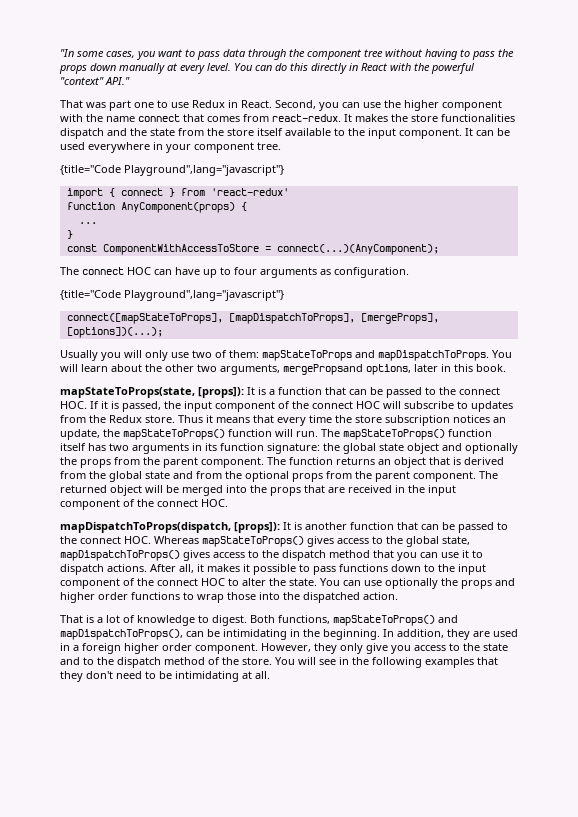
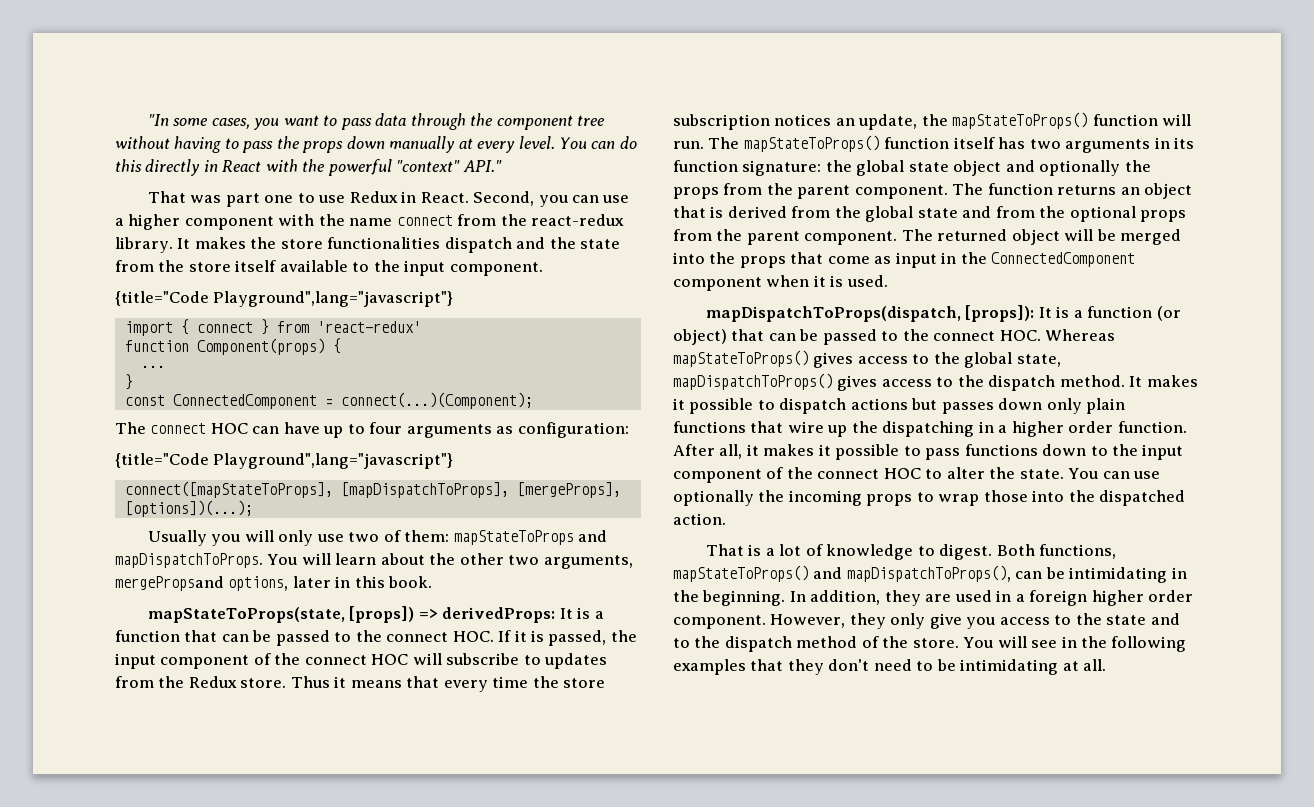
[384,100,401,108] the -> [115,218,124,226] a
[183,114,341,122] that comes from react-redux. -> [457,214,625,226] [115,237,173,253] from the react-redux library.
[465,128,510,136] [60,142,281,153] It can be used everywhere in your component tree. -> (543, 269) none
[120,202,235,213] AnyComponent(props) -> [196,338,325,355] Component(props)
[102,244,439,255] ComponentWithAccessToStore = connect(...)(AnyComponent); -> [172,392,533,409] ConnectedComponent = connect(...)(Component);
[334,267,409,278] configuration. -> [517,422,629,438] configuration:
[198,387,244,398] [props]): -> [349,606,556,623] [props]) => derivedProps:
[328,485,456,496] [60,499,228,510] are received in the input component of the connect HOC. -> [827,252,1136,268] [673,275,888,291] come as input in the ConnectedComponent component when it is used.
[305,522,394,530] another function -> [1073,306,1181,321] [673,329,727,345] a function (or object)
[329,550,483,561] [60,564,147,575] method that you can use it to dispatch actions. -> [1059,375,1198,387] [673,398,1126,414] [673,421,1187,437] method. It makes it possible to dispatch actions but passes down only plain functions that wire up the dispatching in a higher order function.
[461,578,515,589] [60,592,180,603] props and higher order functions -> [788,490,913,506] incoming props

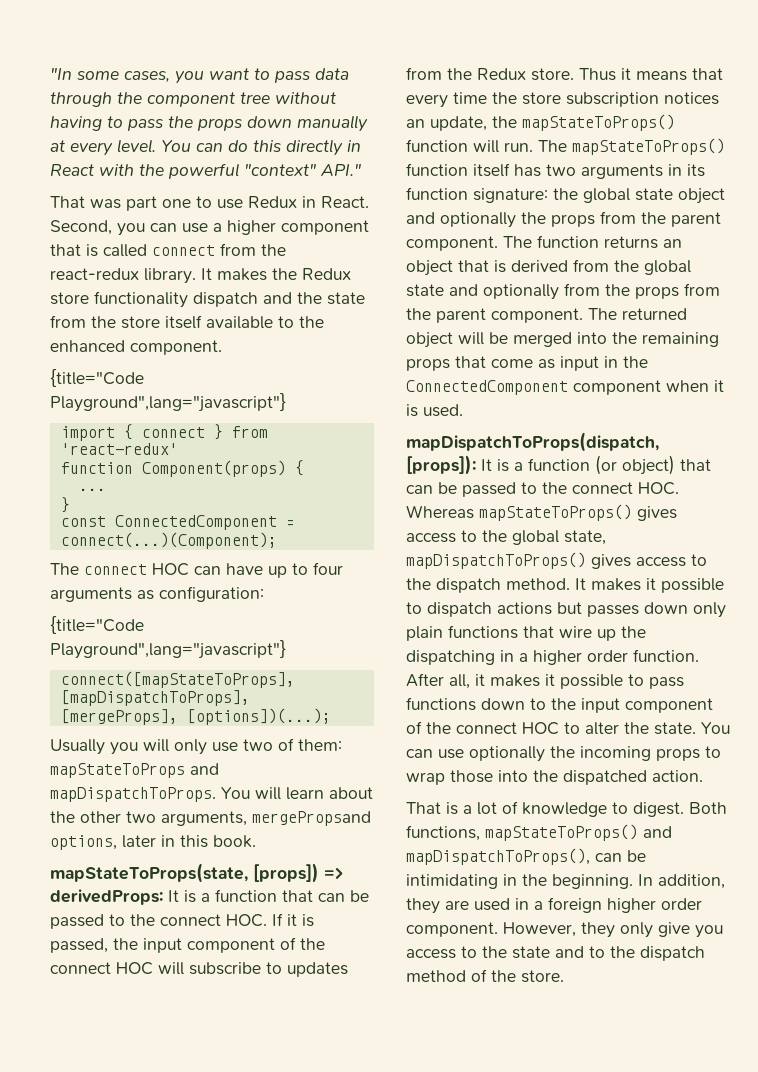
[278,214,393,226] with the name -> [50,244,147,257] that is called
[280,237,441,249] store functionalities -> [302,268,351,280] [50,291,188,308] Redux store functionality
[404,260,446,276] input -> [50,340,125,352] enhanced
[995,206,1136,222] from the optional -> [483,283,630,300] optionally from the
(736, 258) none -> [642,332,719,347] remaining
[963,636,1187,652] [673,659,1107,675] You will see in the following examples that they don't need to be intimidating at all. -> (564, 976) none

